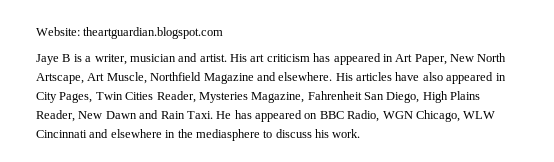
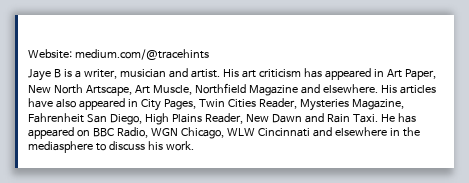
[83,27,224,39] theartguardian.blogspot.com -> [74,49,209,60] medium.com/@tracehints

